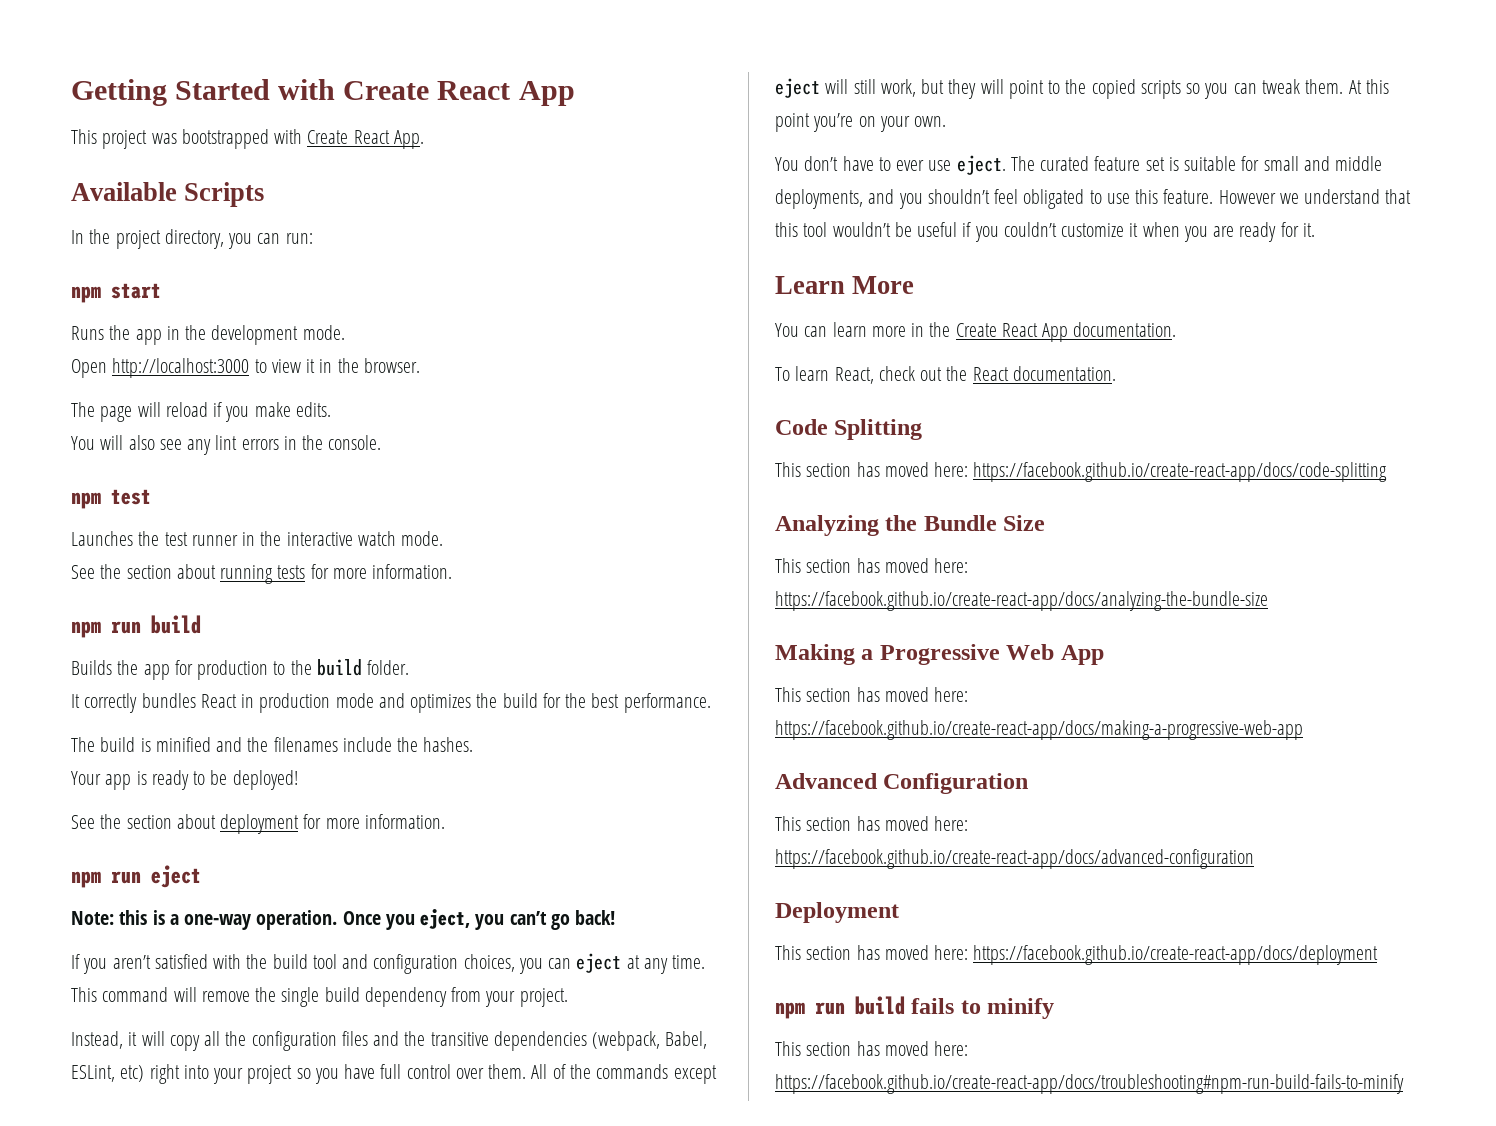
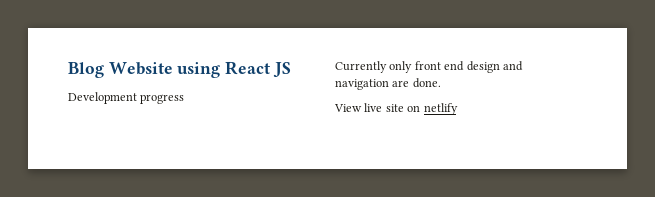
[71,79,575,106] [71,129,424,149] [71,182,265,207] [71,229,313,249] [71,283,161,303] [71,325,345,345] [71,358,420,378] [71,402,331,422] [71,435,382,455] [71,489,151,509] [71,531,444,546] [71,564,453,584] [71,615,201,638] [71,659,410,680] [71,693,711,713] [71,737,474,752] [71,770,298,790] [71,814,445,834] [71,865,201,888] [71,909,616,930] [71,953,706,974] [71,987,568,1007] [71,1031,708,1051] [71,1064,717,1084] [775,78,1389,99] [775,113,947,132] [775,155,1383,175] [775,189,1412,209] [775,222,1315,242] [775,276,915,294] [775,322,1177,342] [775,366,1116,384] [775,419,923,440] [775,462,1388,482] [775,515,1046,536] [775,558,969,573] [775,591,1268,611] [775,644,1104,665] [775,687,969,702] [775,720,1303,740] [775,773,1029,794] [775,816,969,831] [775,849,1254,869] [775,902,899,923] [775,945,1379,965] [775,996,1055,1019] [775,1041,969,1056] [775,1074,1404,1094] Getting Started with Create React App // This project was bootstrapped with Create React App. // Available Scripts // In the project directory, you can run: // npm start // Runs the app in the development mode. // Open http://localhost:3000 to view it in the browser. // The page will reload if you make edits. // You will also see any lint errors in the console. // npm test // Launches the test runner in the interactive watch mode. // See the section about running tests for more information. // npm run build // Builds the app for production to the build folder. // It correctly bundles React in production mode and optimizes the build for the best performance. // The build is minified and the filenames include the hashes. // Your app is ready to be deployed! // See the section about deployment for more information. // npm run eject // Note: this is a one-way operation. Once you eject, you can’t go back! // If you aren’t satisfied with the build tool and configuration choices, you can eject at any time. This command will remove the single build dependency from your project. // Instead, it will copy all the configuration files and the transitive dependencies (webpack, Babel, ESLint, etc) right into your project so you have full control over them. All of the commands except eject will still work, but they will point to the copied scripts so you can tweak them. At this point you’re on your own. // You don’t have to ever use eject. The curated feature set is suitable for small and middle deployments, and you shouldn’t feel obligated to use this feature. However we understand that this tool wouldn’t be useful if you couldn’t customize it when you are ready for it. // Learn More // You can learn more in the Create React App documentation. // To learn React, check out the React documentation. // Code Splitting // This section has moved here: https://facebook.github.io/create-react-app/docs/code-splitting // Analyzing the Bundle Size // This section has moved here: https://facebook.github.io/create-react-app/docs/analyzing-the-bundle-size // Making a Progressive Web App // This section has moved here: https://facebook.github.io/create-react-app/docs/making-a-progressive-web-app // Advanced Configuration // This section has moved here: https://facebook.github.io/create-react-app/docs/advanced-configuration // Deployment // This section has moved here: https://facebook.github.io/create-react-app/docs/deployment // npm run build fails to minify // This section has moved here: https://facebook.github.io/create-react-app/docs/troubleshooting#npm-run-build-fails-to-minify -> [68,61,291,78] [68,92,185,104] [335,61,523,73] [335,78,441,90] [334,103,458,115] Blog Website using React JS // Development progress // Currently only front end design and navigation are done. // View live site on netlify

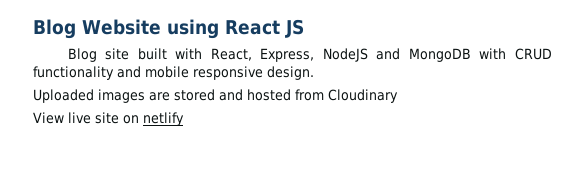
[68,92,185,104] [335,61,523,73] [335,78,441,90] Development progress // Currently only front end design and navigation are done. -> [67,48,552,62] [33,66,314,80] [33,89,398,103] Blog site built with React, Express, NodeJS and MongoDB with CRUD functionality and mobile responsive design. // Uploaded images are stored and hosted from Cloudinary

